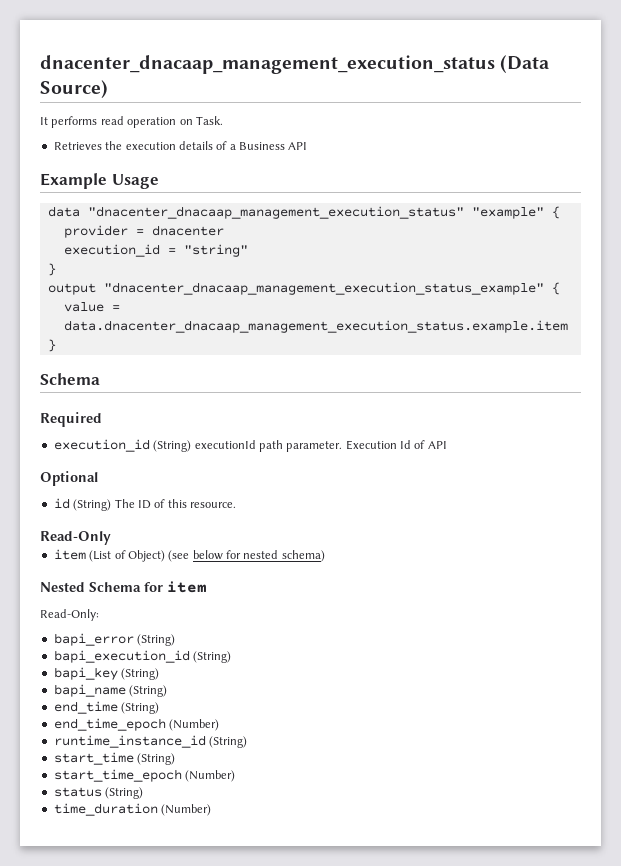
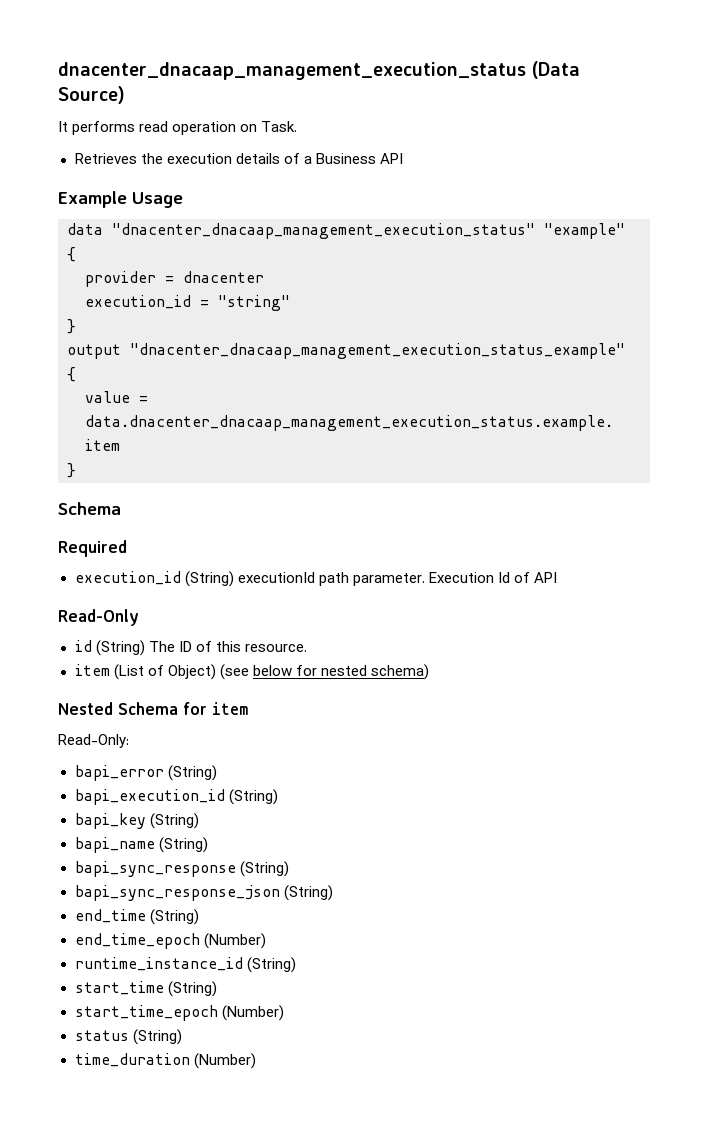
[40,471,98,486] Optional -> [58,609,139,626] Read-Only
[40,531,111,545] // Read-Only -> (307, 648) none
(168, 691) none -> [74,861,289,877] [74,885,333,901] // bapi_sync_response (String) // bapi_sync_response_json (String)

